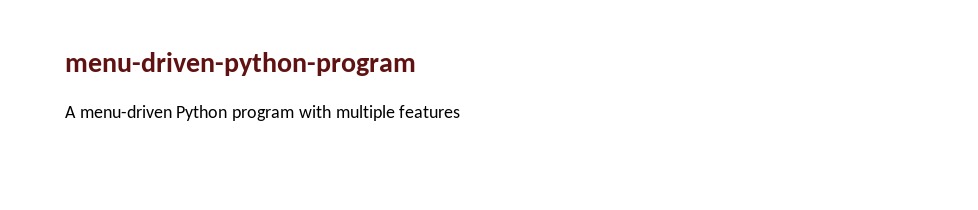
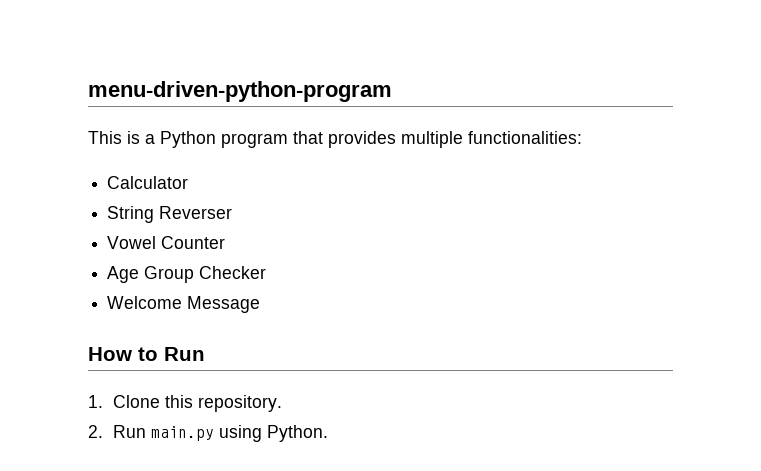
[65,105,461,121] A menu-driven Python program with multiple features -> [88,131,582,148] [107,176,189,189] [107,206,233,223] [107,236,226,249] [107,266,267,283] [107,296,261,313] [88,347,205,361] [88,395,283,412] [88,425,329,442] This is a Python program that provides multiple functionalities: // Calculator // String Reverser // Vowel Counter // Age Group Checker // Welcome Message // How to Run // 1. Clone this repository. // 2. Run main.py using Python.

